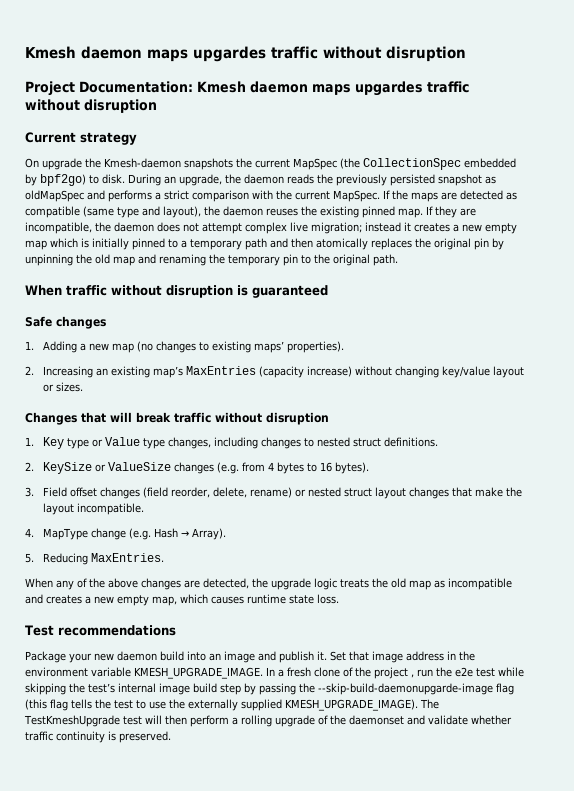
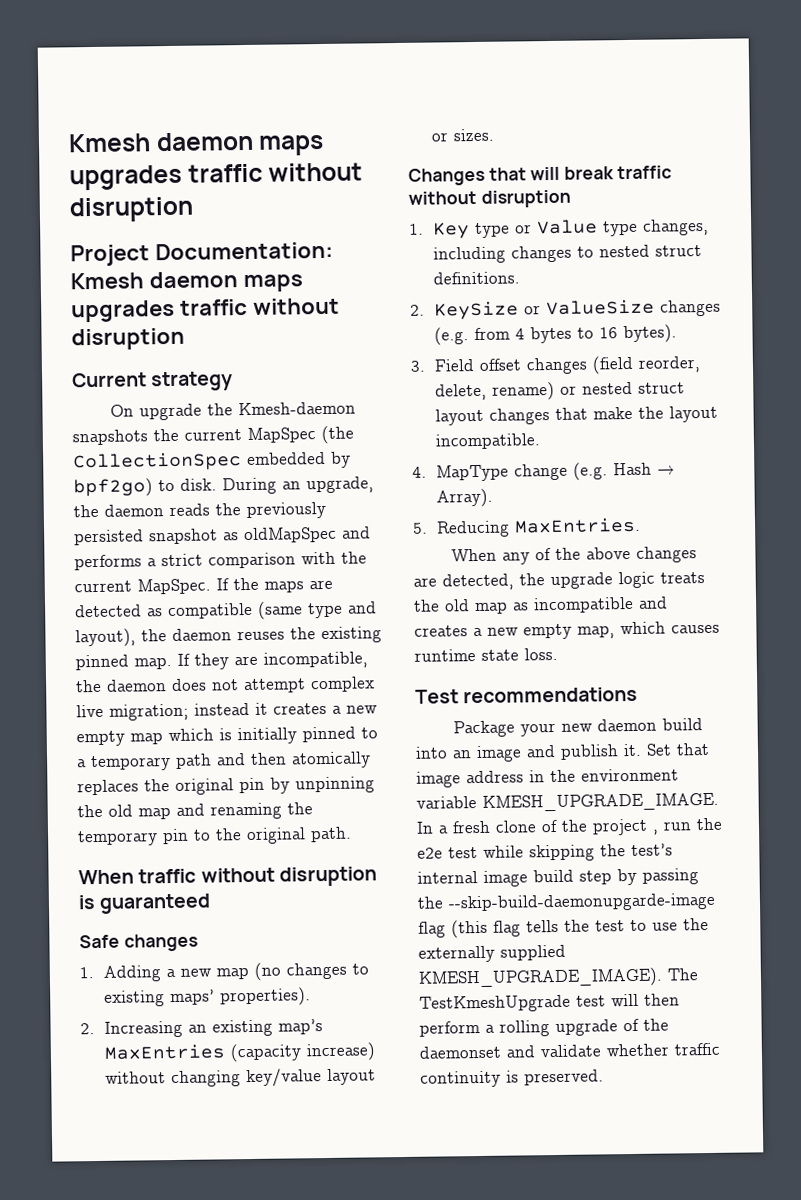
[25,46,266,62] Kmesh daemon maps upgardes -> [68,131,325,156] [69,164,182,191] Kmesh daemon maps upgrades
[355,81,423,96] upgardes -> [71,299,175,323] upgrades

